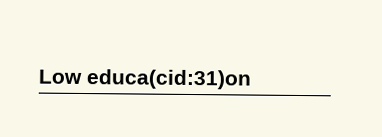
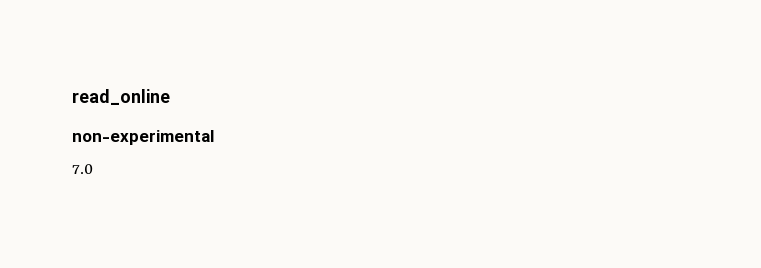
[38,69,251,90] Low educa(cid:31)on -> [72,89,170,105] [72,130,214,145] [72,164,93,174] read_online // non-experimental // 7.0

